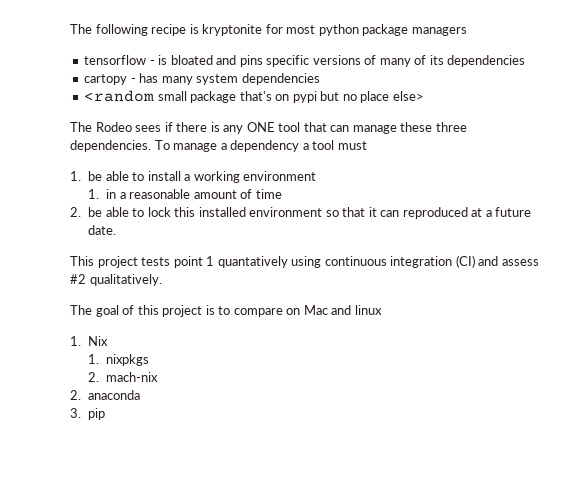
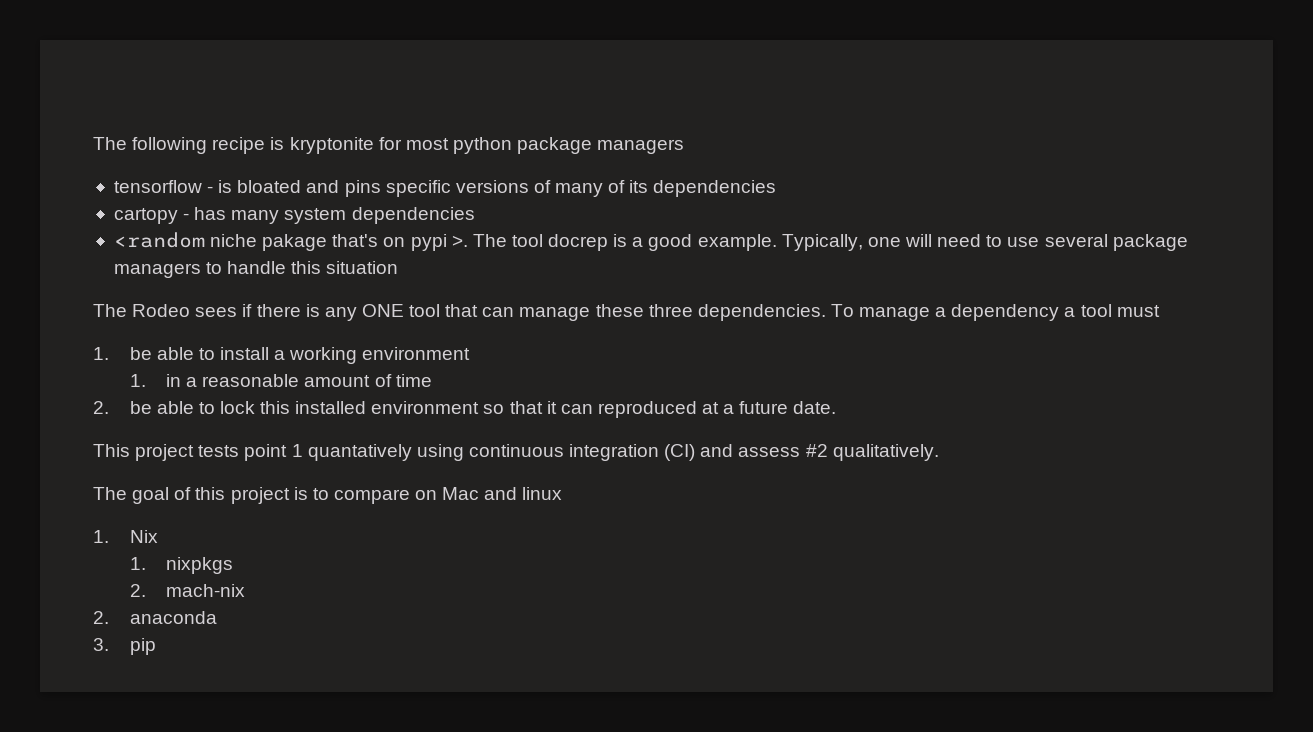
[157,91,237,103] small package -> [210,234,328,251] niche pakage
[320,91,424,103] but no place else> -> [451,234,1188,251] [113,261,399,278] >. The tool docrep is a good example. Typically, one will need to use several package managers to handle this situation

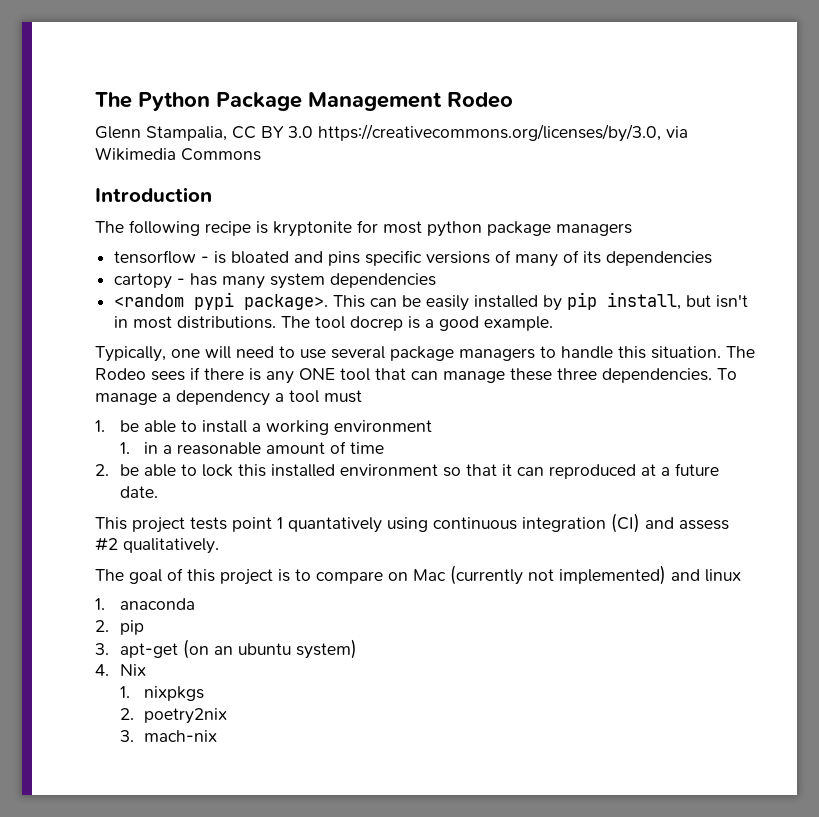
[93,137,127,150] The -> [95,92,513,111] [95,124,688,142] [95,147,261,161] [95,187,212,202] [95,221,124,233] The Python Package Management Rodeo // Glenn Stampalia, CC BY 3.0 https://creativecommons.org/licenses/by/3.0, via Wikimedia Commons // Introduction // The
[210,234,468,251] niche pakage that's on pypi >. -> [194,292,749,311] [114,316,277,329] pypi package>. This can be easily installed by pip install, but isn't in most distributions.
(777, 242) none -> (554, 323) //
[326,261,399,274] situation // -> [651,346,721,359] situation.
(480, 493) none -> [450,565,666,585] (currently not implemented)
(109, 536) none -> [119,598,195,610] [95,620,144,635] [95,639,357,659] [95,664,109,676] anaconda // 2. pip // 3. apt-get (on an ubuntu system) // 4.
[166,584,246,597] [93,611,217,624] [93,638,156,655] mach-nix // 2. anaconda // 3. pip -> [144,708,228,724] [119,730,218,742] poetry2nix // 3. mach-nix

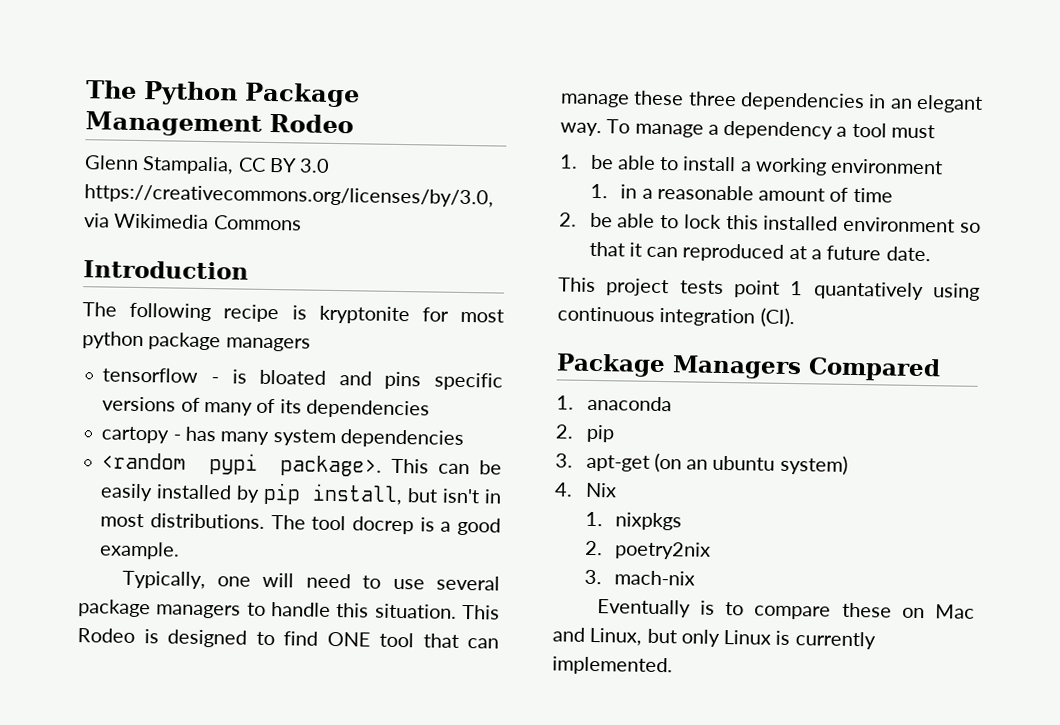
[726,346,755,358] [95,367,294,384] The Rodeo sees if there is any -> [461,604,500,620] [77,628,318,648] This Rodeo is designed to find
[602,368,712,383] dependencies. -> [740,92,983,113] [560,122,602,137] dependencies in an elegant way.
[611,513,729,533] [95,537,219,554] [95,565,741,585] (CI) and assess #2 qualitatively. // The goal of this project is to compare on Mac (currently not implemented) and linux -> [759,307,795,328] [556,353,941,382] (CI). // Package Managers Compared
(218, 736) none -> [596,599,975,620] [552,627,876,650] [552,656,673,676] // Eventually is to compare these on Mac and Linux, but only Linux is currently implemented.

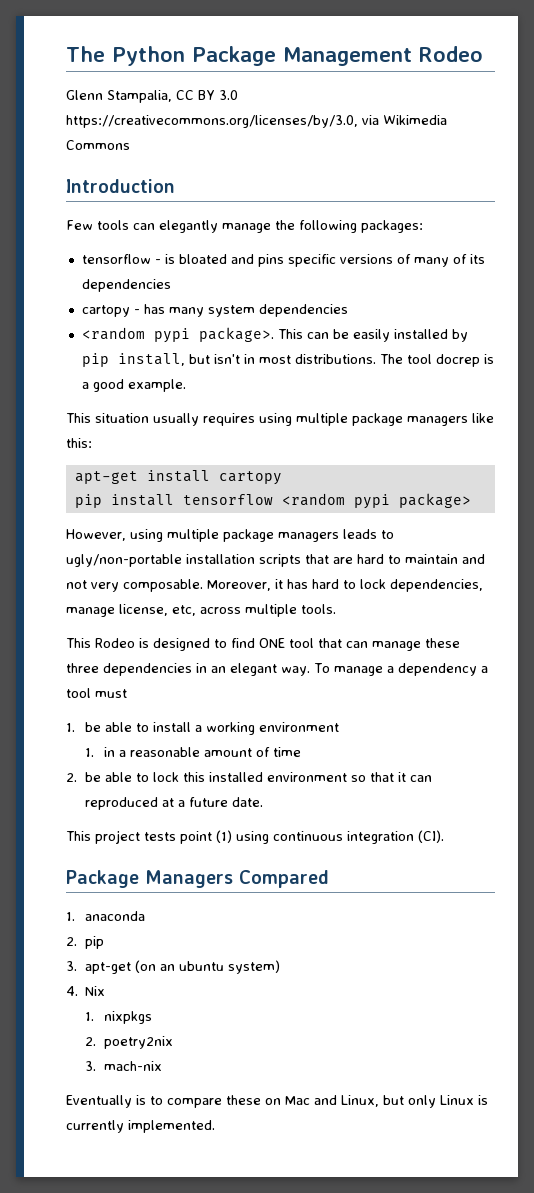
[82,302,504,325] [82,331,311,352] The following recipe is kryptonite for most python package managers -> [66,220,423,233] Few tools can elegantly manage the following packages:
[121,570,500,591] [78,599,457,619] Typically, one will need to use several package managers to handle this situation. -> [66,413,494,426] [66,438,92,448] [74,470,282,485] [74,493,471,509] [66,529,394,542] [66,554,485,567] [66,579,483,592] [66,604,336,617] This situation usually requires using multiple package managers like this: // apt-get install cartopy // pip install tensorflow <random pypi package> // However, using multiple package managers leads to ugly/non-portable installation scripts that are hard to maintain and not very composable. Moreover, it has hard to lock dependencies, manage license, etc, across multiple tools. //
[790,280,924,301] 1 quantatively -> [216,830,232,843] (1)

